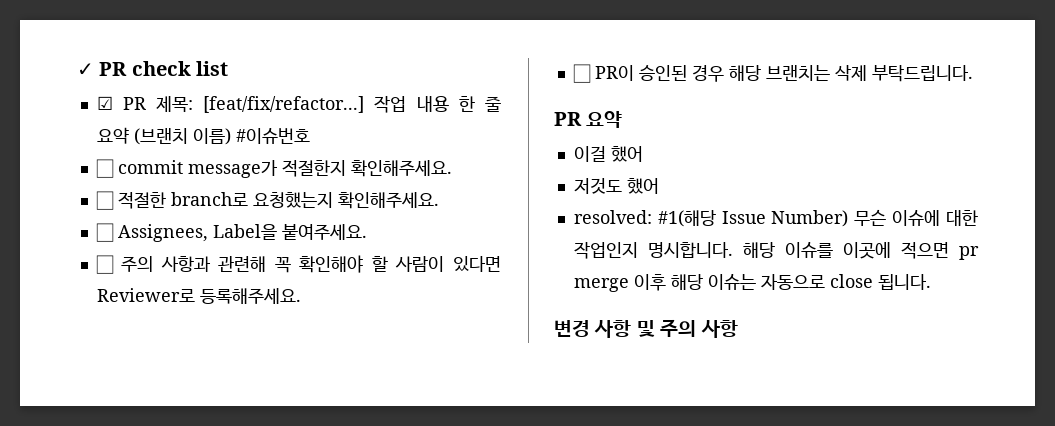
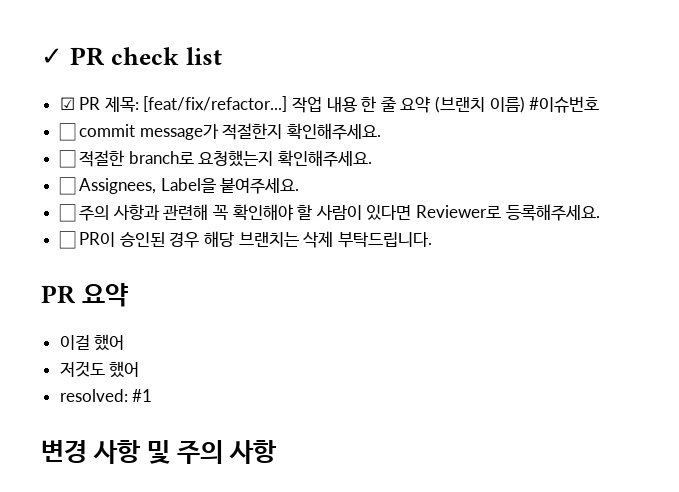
[657,209,978,227] [573,241,979,260] [573,274,931,292] #1(해당 Issue Number) 무슨 이슈에 대한 작업인지 명시합니다. 해당 이슈를 이곳에 적으면 pr merge 이후 해당 이슈는 자동으로 close 됩니다. -> [132,389,153,402] #1

